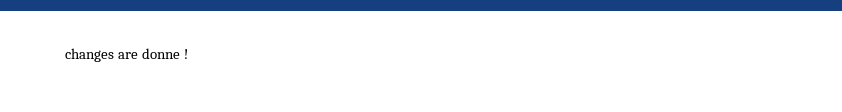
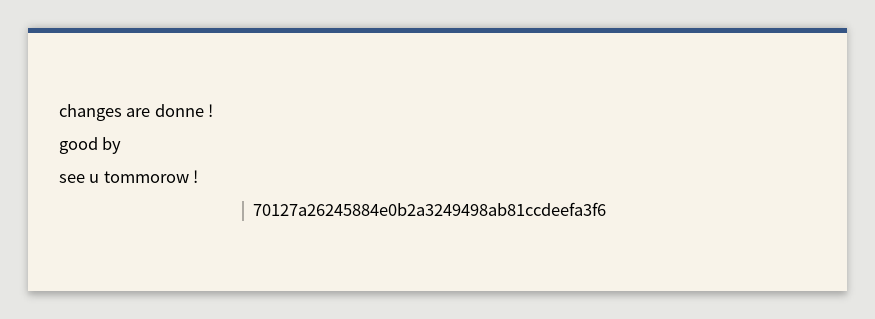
(188, 54) none -> [59,137,122,154] [59,170,199,183] [253,202,607,216] // good by // see u tommorow ! // 70127a26245884e0b2a3249498ab81ccdeefa3f6

